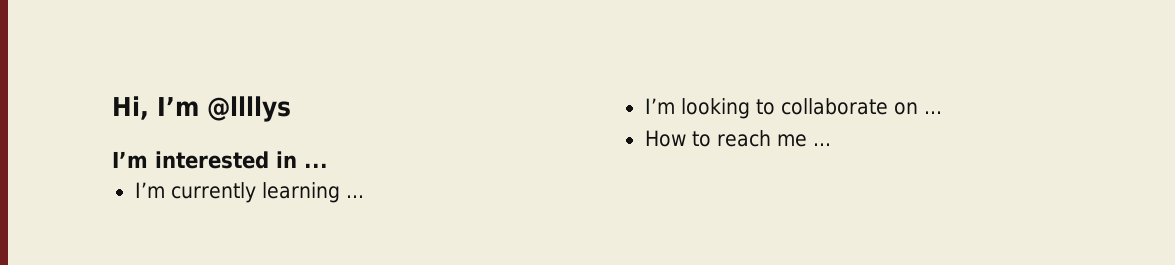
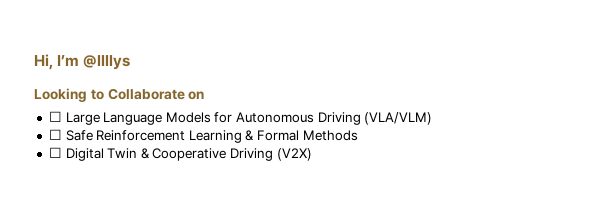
[112,151,328,169] [134,182,364,203] [644,98,942,119] [644,130,831,147] I’m interested in ... // I’m currently learning ... // I’m looking to collaborate on ... // How to reach me ... -> [34,88,205,102] [48,111,433,125] [48,129,358,143] [48,147,312,161] Looking to Collaborate on // ☐ Large Language Models for Autonomous Driving (VLA/VLM) // ☐ Safe Reinforcement Learning & Formal Methods // ☐ Digital Twin & Cooperative Driving (V2X)

